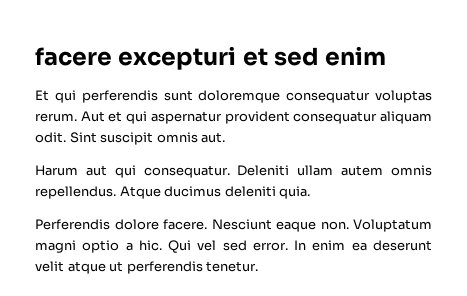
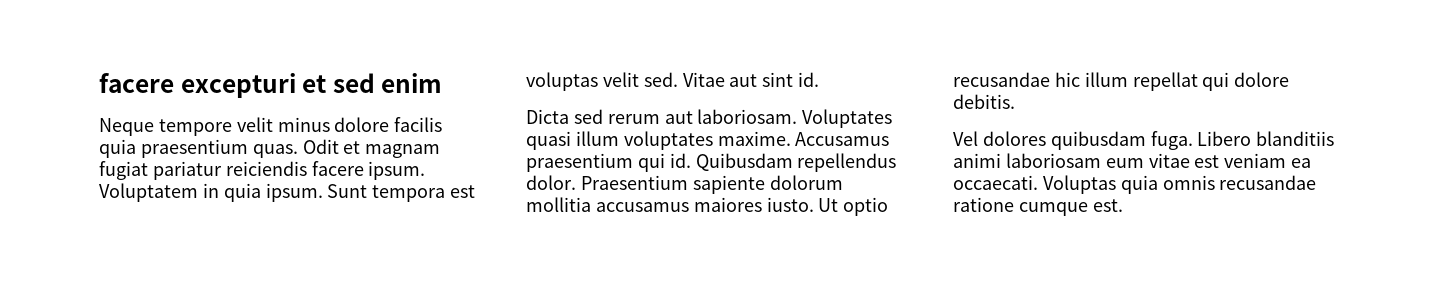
[35,90,432,103] [35,111,433,124] [35,132,226,145] [35,165,432,178] [35,186,311,199] [35,219,432,232] [35,240,432,253] [35,261,259,274] Et qui perferendis sunt doloremque consequatur voluptas rerum. Aut et qui aspernatur provident consequatur aliquam odit. Sint suscipit omnis aut. // Harum aut qui consequatur. Deleniti ullam autem omnis repellendus. Atque ducimus deleniti quia. // Perferendis dolore facere. Nesciunt eaque non. Voluptatum magni optio a hic. Qui vel sed error. In enim ea deserunt velit atque ut perferendis tenetur. -> [99,117,443,136] [99,139,441,158] [99,161,426,180] [99,183,476,202] [526,72,820,91] [526,109,893,128] [526,131,890,150] [526,153,897,172] [526,175,843,194] [526,197,889,216] [953,72,1290,91] [953,94,1015,109] [953,131,1335,150] [953,153,1312,168] [953,175,1317,194] [953,197,1123,216] Neque tempore velit minus dolore facilis quia praesentium quas. Odit et magnam fugiat pariatur reiciendis facere ipsum. Voluptatem in quia ipsum. Sunt tempora est voluptas velit sed. Vitae aut sint id. // Dicta sed rerum aut laboriosam. Voluptates quasi illum voluptates maxime. Accusamus praesentium qui id. Quibusdam repellendus dolor. Praesentium sapiente dolorum mollitia accusamus maiores iusto. Ut optio recusandae hic illum repellat qui dolore debitis. // Vel dolores quibusdam fuga. Libero blanditiis animi laboriosam eum vitae est veniam ea occaecati. Voluptas quia omnis recusandae ratione cumque est.

